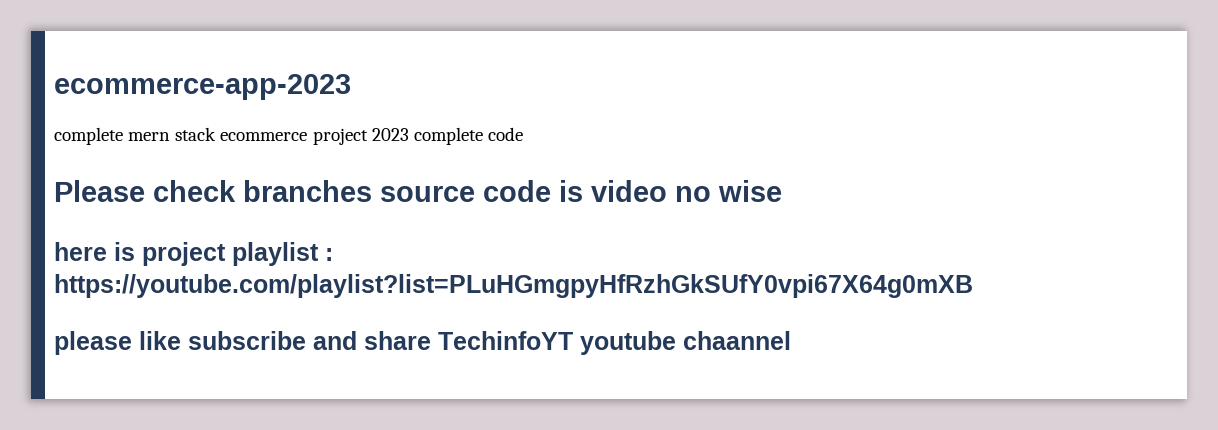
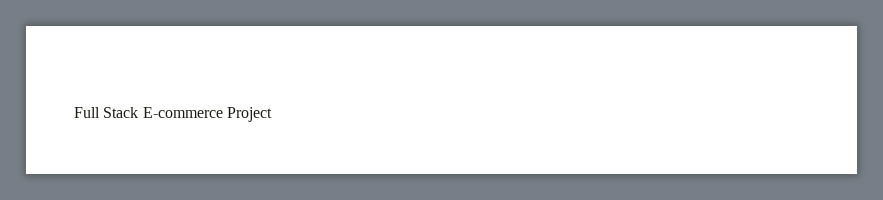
[54,74,351,100] [54,127,523,145] [54,180,782,202] [54,242,333,266] [54,274,973,298] [54,331,791,355] ecommerce-app-2023 // complete mern stack ecommerce project 2023 complete code // Please check branches source code is video no wise // here is project playlist : https://youtube.com/playlist?list=PLuHGmgpyHfRzhGkSUfY0vpi67X64g0mXB // please like subscribe and share TechinfoYT youtube chaannel -> [74,107,272,122] Full Stack E-commerce Project

